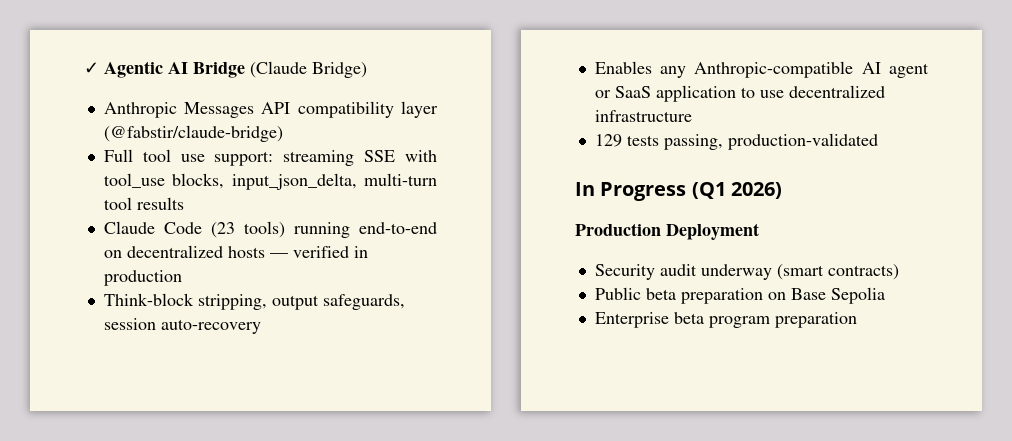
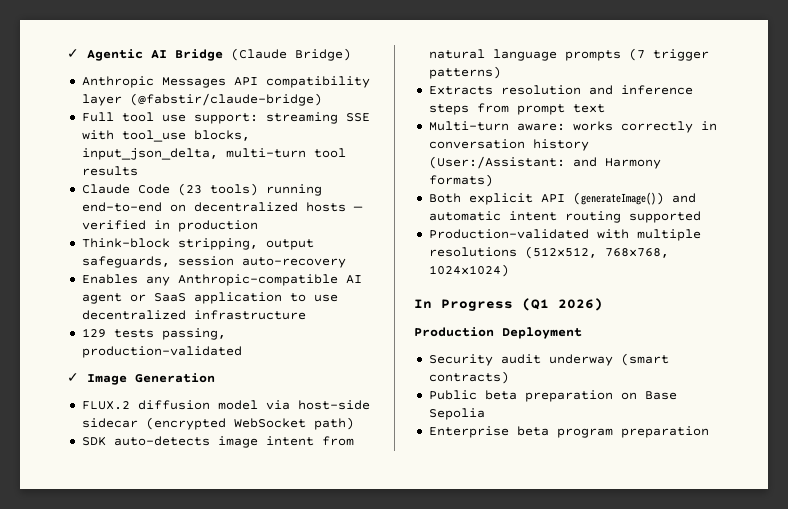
(878, 141) none -> [67,373,215,385] [81,400,370,410] [81,417,354,430] [81,436,354,448] [428,48,709,61] [428,66,501,79] [428,85,693,95] [428,103,605,115] [428,121,717,133] [428,139,589,151] [428,156,661,169] [428,174,493,187] [428,192,696,205] [428,211,701,223] [428,229,701,241] [428,246,669,259] [428,264,509,277] // ✓ Image Generation // FLUX.2 diffusion model via host-side sidecar (encrypted WebSocket path) // SDK auto-detects image intent from natural language prompts (7 trigger patterns) // Extracts resolution and inference steps from prompt text // Multi-turn aware: works correctly in conversation history (User:/Assistant: and Harmony formats) // Both explicit API (generateImage()) and automatic intent routing supported // Production-validated with multiple resolutions (512x512, 768x768, 1024x1024)

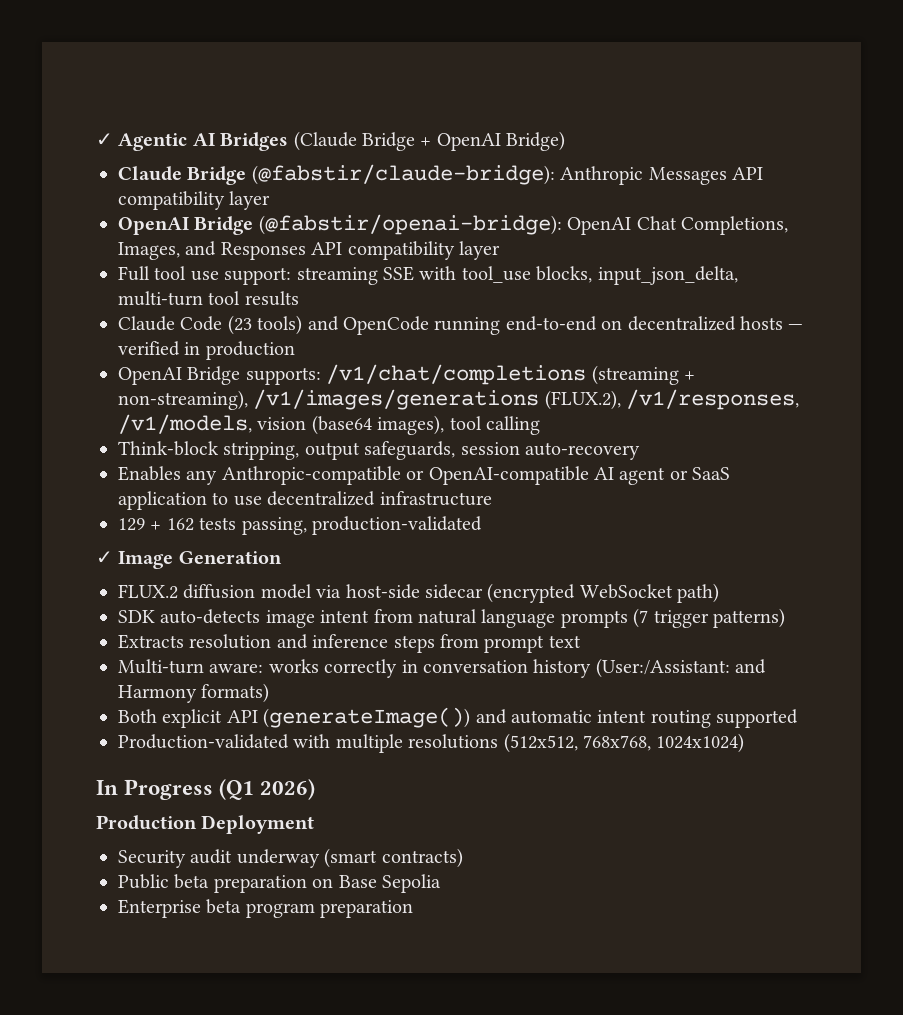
[175,48,351,61] Bridge (Claude Bridge) // -> [220,131,566,151] [118,164,555,185] Bridges (Claude Bridge + OpenAI Bridge) // Claude Bridge (@fabstir/claude-bridge):
[129,93,322,106] (@fabstir/claude-bridge) -> [118,214,788,235] [118,241,500,260] // OpenAI Bridge (@fabstir/openai-bridge): OpenAI Chat Completions, Images, and Responses API compatibility layer
(258, 189) none -> [307,316,429,335] and OpenCode
(258, 226) none -> [118,364,695,385] [118,389,800,410] [118,414,540,435] // OpenAI Bridge supports: /v1/chat/completions (streaming + non-streaming), /v1/images/generations (FLUX.2), /v1/responses, /v1/models, vision (base64 images), tool calling
(338, 280) none -> [406,466,589,485] or OpenAI-compatible
(106, 333) none -> [150,518,194,531] + 162

